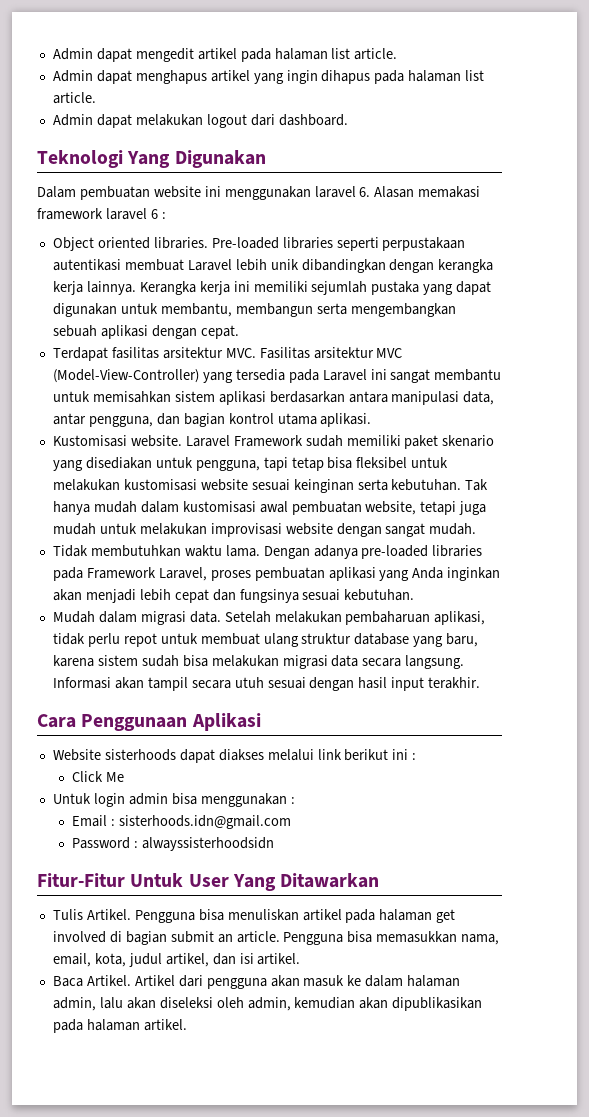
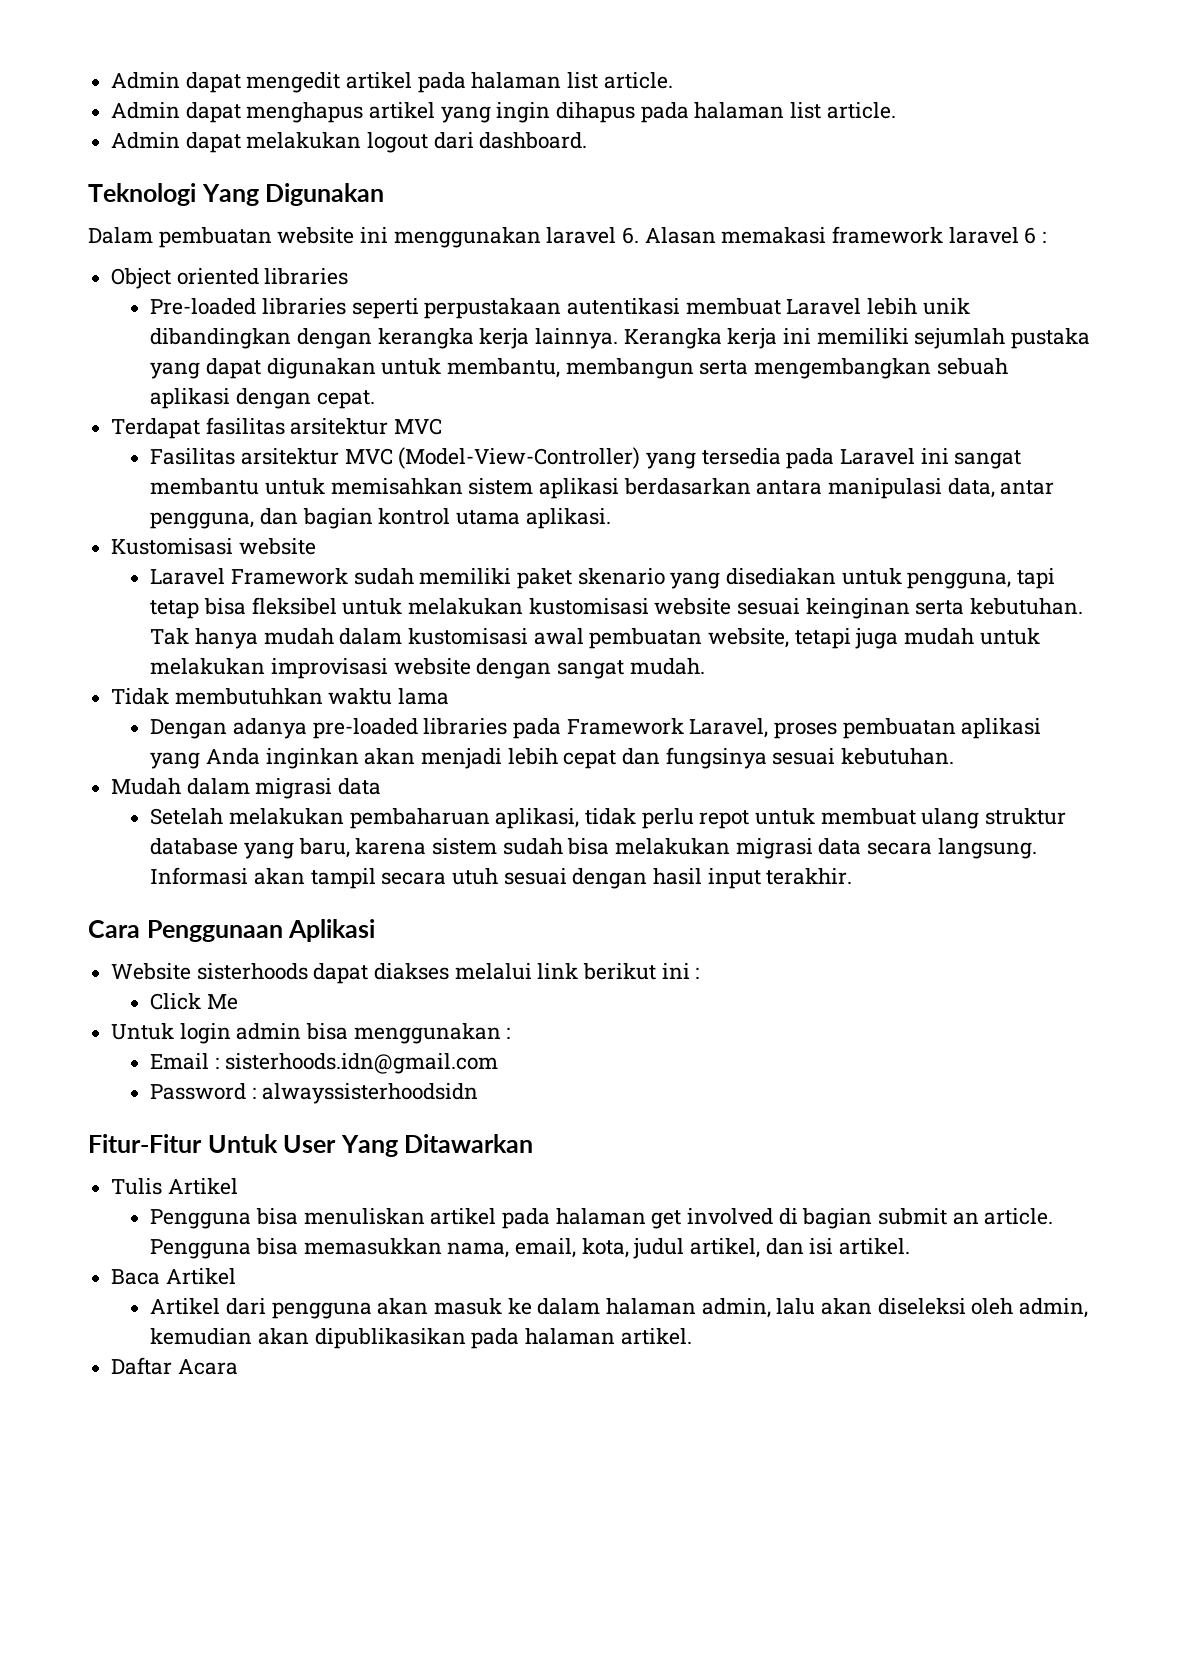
[153,237,208,249] libraries. -> [264,268,349,285] libraries //
[225,348,256,358] MVC. -> [394,418,443,435] MVC //
[130,435,182,447] website. -> [238,538,316,555] website //
[225,545,260,557] lama. -> [398,688,450,705] lama //
[189,611,221,623] data. -> [338,778,382,795] data //
[86,909,131,920] Artikel. -> [167,1178,238,1195] Artikel //
[86,975,131,986] Artikel. -> [165,1268,236,1285] Artikel //
(187, 1025) none -> [111,1357,238,1375] // Daftar Acara

